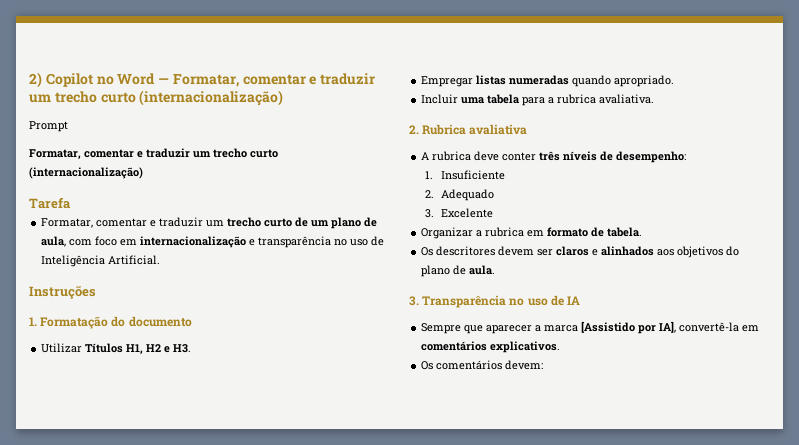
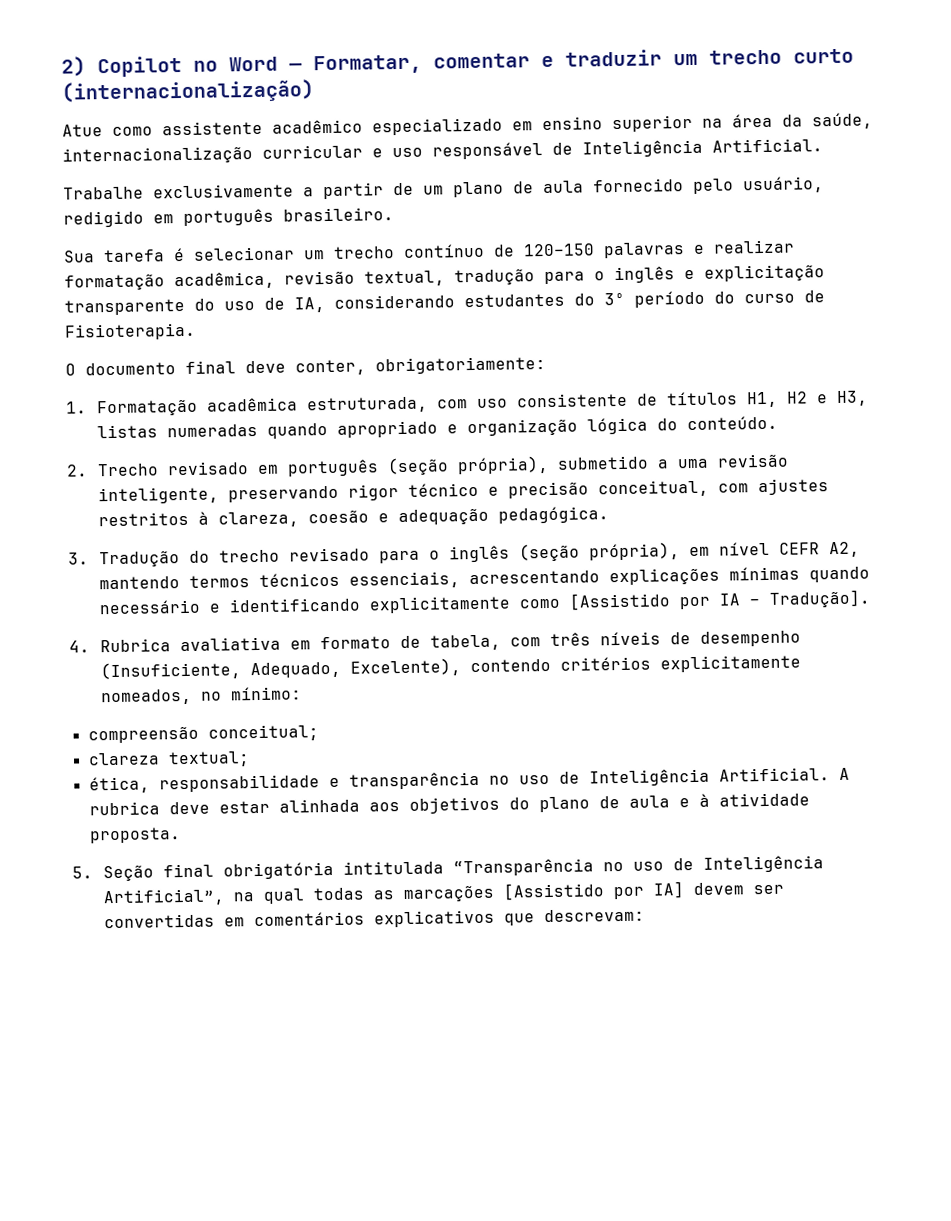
[29,121,68,132] [29,148,278,159] [29,167,143,179] [29,197,71,209] [41,217,378,229] [41,236,247,248] Prompt // Formatar, comentar e traduzir um trecho curto (internacionalização) // Tarefa // Formatar, comentar e traduzir um trecho curto de um plano de aula, com foco em internacionalização -> [62,112,873,137] [62,138,823,165] [63,176,824,200] [63,207,394,228] [63,239,795,263] [64,264,825,291] [64,290,825,316] [65,322,196,341] [65,356,546,376] [66,390,869,417] [97,415,779,439] [66,453,790,477] [98,478,830,505] [98,506,610,528] [68,541,861,568] [99,566,871,590] [99,589,871,615] [69,630,802,653] [100,654,802,681] [101,686,303,706] [87,724,319,744] [87,751,250,768] [88,774,320,794] Atue como assistente acadêmico especializado em ensino superior na área da saúde, internacionalização curricular e uso responsável de Inteligência Artificial. // Trabalhe exclusivamente a partir de um plano de aula fornecido pelo usuário, redigido em português brasileiro. // Sua tarefa é selecionar um trecho contínuo de 120–150 palavras e realizar formatação acadêmica, revisão textual, tradução para o inglês e explicitação transparente do uso de IA, considerando estudantes do 3º período do curso de Fisioterapia. // O documento final deve conter, obrigatoriamente: // 1. Formatação acadêmica estruturada, com uso consistente de títulos H1, H2 e H3, listas numeradas quando apropriado e organização lógica do conteúdo. // 2. Trecho revisado em português (seção própria), submetido a uma revisão inteligente, preservando rigor técnico e precisão conceitual, com ajustes restritos à clareza, coesão e adequação pedagógica. // 3. Tradução do trecho revisado para o inglês (seção própria), em nível CEFR A2, mantendo termos técnicos essenciais, acrescentando explicações mínimas quando necessário e identificando explicitamente como [Assistido por IA – Tradução]. // 4. Rubrica avaliativa em formato de tabela, com três níveis de desempenho (Insuficiente, Adequado, Excelente), contendo critérios explicitamente nomeados, no mínimo: // compreensão conceitual; // clareza textual; // ética, responsabilidade
[29,286,96,299] [29,316,192,329] [41,343,192,354] [421,75,675,87] [421,94,655,106] [409,124,528,135] [421,151,687,163] [425,170,506,180] [425,189,495,201] [425,208,494,218] [421,227,643,239] [421,246,655,256] // Instruções // 1. Formatação do documento // Utilizar Títulos H1, H2 e H3. // Empregar listas numeradas quando apropriado. // Incluir uma tabela para a rubrica avaliativa. // 2. Rubrica avaliativa // A rubrica deve conter três níveis de desempenho: // 1. Insuficiente // 2. Adequado // 3. Excelente // Organizar a rubrica em formato de tabela. // Os descritores devem ser claros e alinhados -> [838,767,850,781] [88,798,360,816] A rubrica deve estar alinhada
[469,265,496,275] [409,295,581,308] [421,321,760,334] [421,341,561,353] [421,360,544,370] aula. // 3. Transparência no uso de IA // Sempre que aparecer a marca [Assistido por IA], convertê-la em comentários explicativos. // Os comentários devem: -> [628,792,810,808] [88,827,181,844] [72,855,825,882] [103,881,785,907] [104,908,646,929] aula e à atividade proposta. // 5. Seção final obrigatória intitulada “Transparência no uso de Inteligência Artificial”, na qual todas as marcações [Assistido por IA] devem ser convertidas em comentários explicativos que descrevam:

